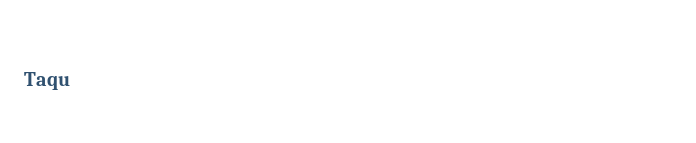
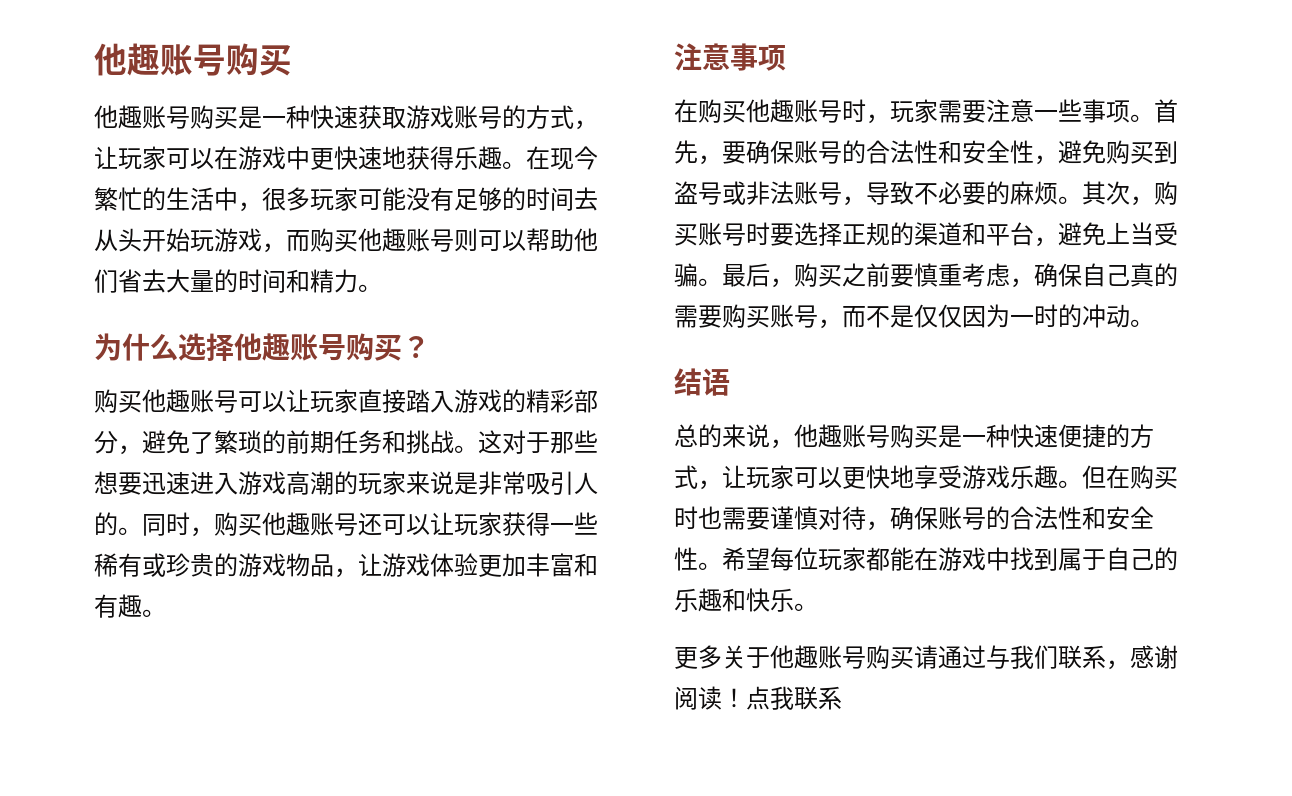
[24,72,70,90] Taqu -> [94,43,292,76] [94,105,598,130] [94,146,598,170] [94,187,598,212] [94,228,598,253] [94,269,382,293] [94,333,430,361] [94,389,598,413] [94,430,598,455] [94,471,598,495] [94,512,598,537] [94,553,598,578] [94,594,166,618] [674,43,786,71] [674,99,1178,124] [674,140,1178,165] [674,181,1178,206] [674,222,1178,247] [674,263,1178,288] [674,304,1154,329] [674,368,730,396] [674,424,1154,449] [674,465,1178,490] [674,506,1154,531] [674,547,1178,571] [674,588,818,612] [674,645,1178,670] [674,686,842,710] 他趣账号购买 // 他趣账号购买是一种快速获取游戏账号的方式，让玩家可以在游戏中更快速地获得乐趣。在现今繁忙的生活中，很多玩家可能没有足够的时间去从头开始玩游戏，而购买他趣账号则可以帮助他们省去大量的时间和精力。 // 为什么选择他趣账号购买？ // 购买他趣账号可以让玩家直接踏入游戏的精彩部分，避免了繁琐的前期任务和挑战。这对于那些想要迅速进入游戏高潮的玩家来说是非常吸引人的。同时，购买他趣账号还可以让玩家获得一些稀有或珍贵的游戏物品，让游戏体验更加丰富和有趣。 // 注意事项 // 在购买他趣账号时，玩家需要注意一些事项。首先，要确保账号的合法性和安全性，避免购买到盗号或非法账号，导致不必要的麻烦。其次，购买账号时要选择正规的渠道和平台，避免上当受骗。最后，购买之前要慎重考虑，确保自己真的需要购买账号，而不是仅仅因为一时的冲动。 // 结语 // 总的来说，他趣账号购买是一种快速便捷的方式，让玩家可以更快地享受游戏乐趣。但在购买时也需要谨慎对待，确保账号的合法性和安全性。希望每位玩家都能在游戏中找到属于自己的乐趣和快乐。 // 更多关于他趣账号购买请通过与我们联系，感谢阅读！点我联系

